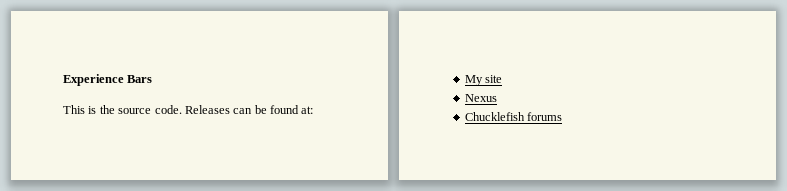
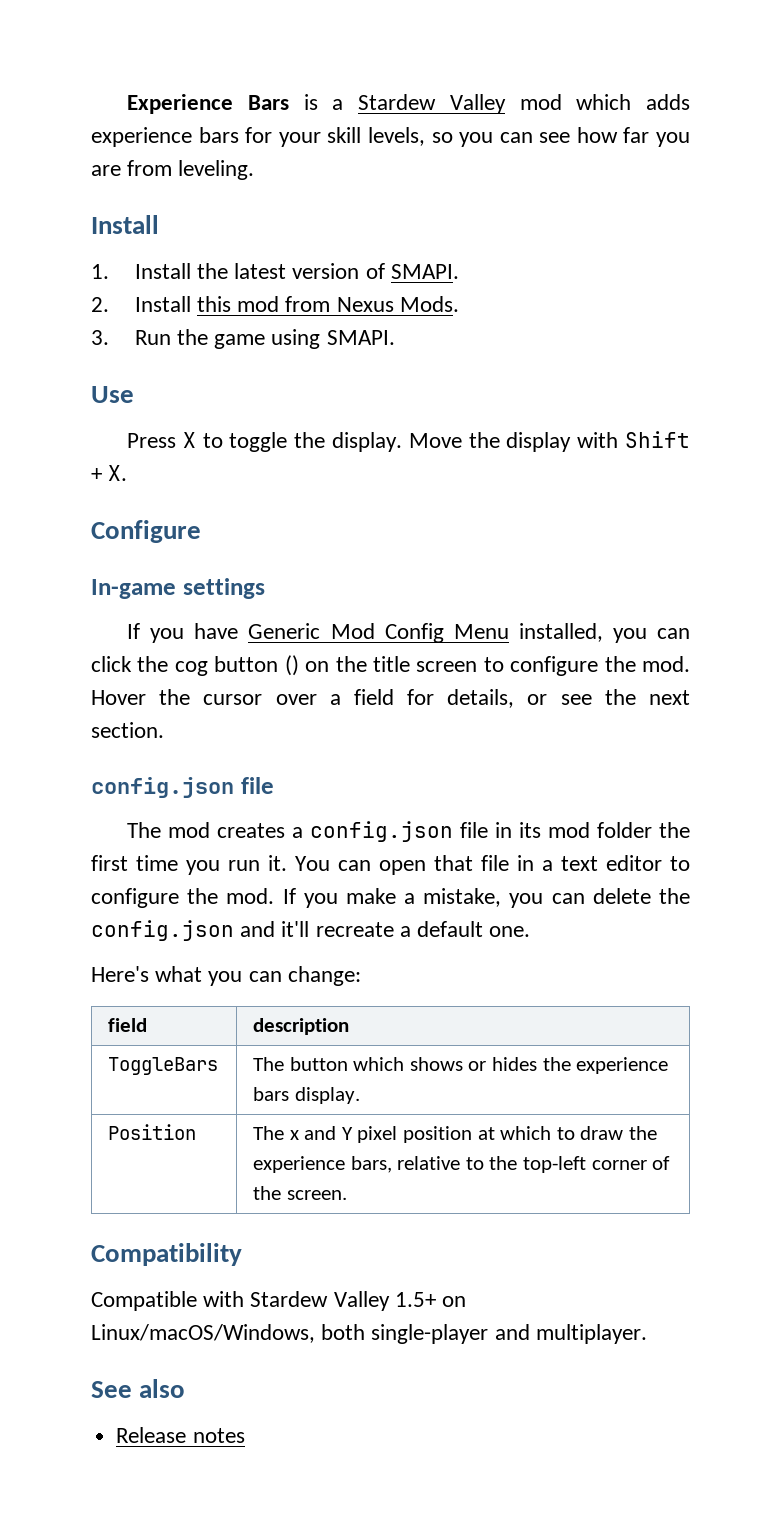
[63,105,314,114] [464,75,503,86] [464,94,497,102] [464,112,563,121] // This is the source code. Releases can be found at: // My site // Nexus // Chucklefish forums -> [303,94,691,114] [91,127,690,147] [91,160,255,180] [91,215,159,234] [91,263,459,279] [91,296,459,312] [91,329,395,349] [91,386,134,403] [127,431,690,452] [91,465,128,481] [91,520,201,543] [91,578,265,599] [127,623,690,643] [91,655,690,676] [91,689,690,708] [91,722,164,738] [91,777,274,798] [127,821,691,842] [91,855,690,875] [91,888,690,908] [91,920,531,941] [91,966,361,986] [108,1018,148,1032] [253,1018,350,1035] [108,1057,219,1075] [253,1057,669,1074] [253,1087,360,1104] [108,1124,197,1140] [253,1126,657,1143] [253,1156,671,1173] [253,1186,347,1200] [91,1243,242,1266] [91,1291,467,1311] [91,1324,647,1344] [91,1379,186,1398] [116,1427,245,1443] is a Stardew Valley mod which adds experience bars for your skill levels, so you can see how far you are from leveling. // Install // 1. Install the latest version of SMAPI. // 2. Install this mod from Nexus Mods. // 3. Run the game using SMAPI. // Use // Press X to toggle the display. Move the display with Shift + X. // Configure // In-game settings // If you have Generic Mod Config Menu installed, you can click the cog button () on the title screen to configure the mod. Hover the cursor over a field for details, or see the next section. // config.json file // The mod creates a config.json file in its mod folder the first time you run it. You can open that file in a text editor to configure the mod. If you make a mistake, you can delete the config.json and it'll recreate a default one. // Here's what you can change: // field | description // ToggleBars | The button which shows or hides the experience bars display. // Position | The x and Y pixel position at which to draw the experience bars, relative to the top-left corner of the screen. // Compatibility // Compatible with Stardew Valley 1.5+ on Linux/macOS/Windows, both single-player and multiplayer. // See also // Release notes

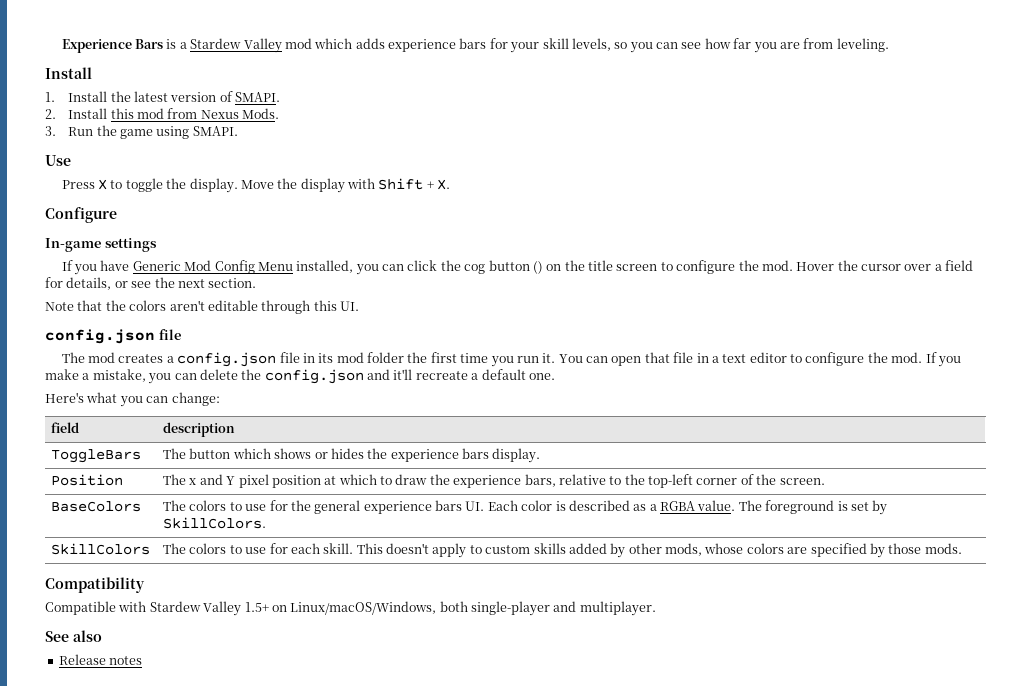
(164, 730) none -> [45,300,359,314] // Note that the colors aren't editable through this UI.
(347, 1195) none -> [51,501,142,512] [163,500,888,515] [163,517,267,529] [51,543,151,555] [163,543,962,558] // BaseColors | The colors to use for the general experience bars UI. Each color is described as a RGBA value. The foreground is set by SkillColors. // SkillColors | The colors to use for each skill. This doesn't apply to custom skills added by other mods, whose colors are specified by those mods.

